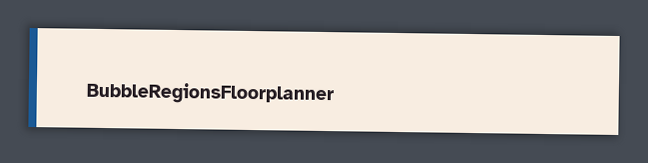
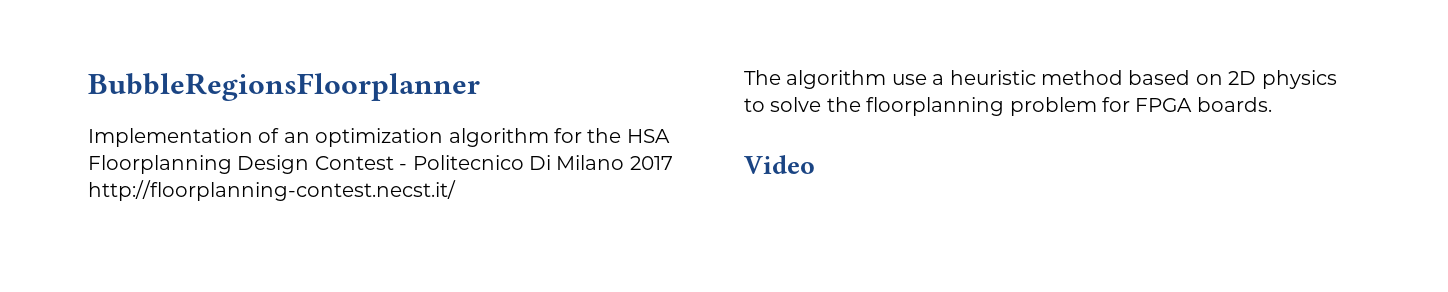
(334, 93) none -> [88,128,670,147] [88,155,673,174] [88,180,456,201] [744,70,1337,89] [744,97,1272,116] [744,155,815,174] // Implementation of an optimization algorithm for the HSA Floorplanning Design Contest - Politecnico Di Milano 2017 http://floorplanning-contest.necst.it/ // The algorithm use a heuristic method based on 2D physics to solve the floorplanning problem for FPGA boards. // Video

